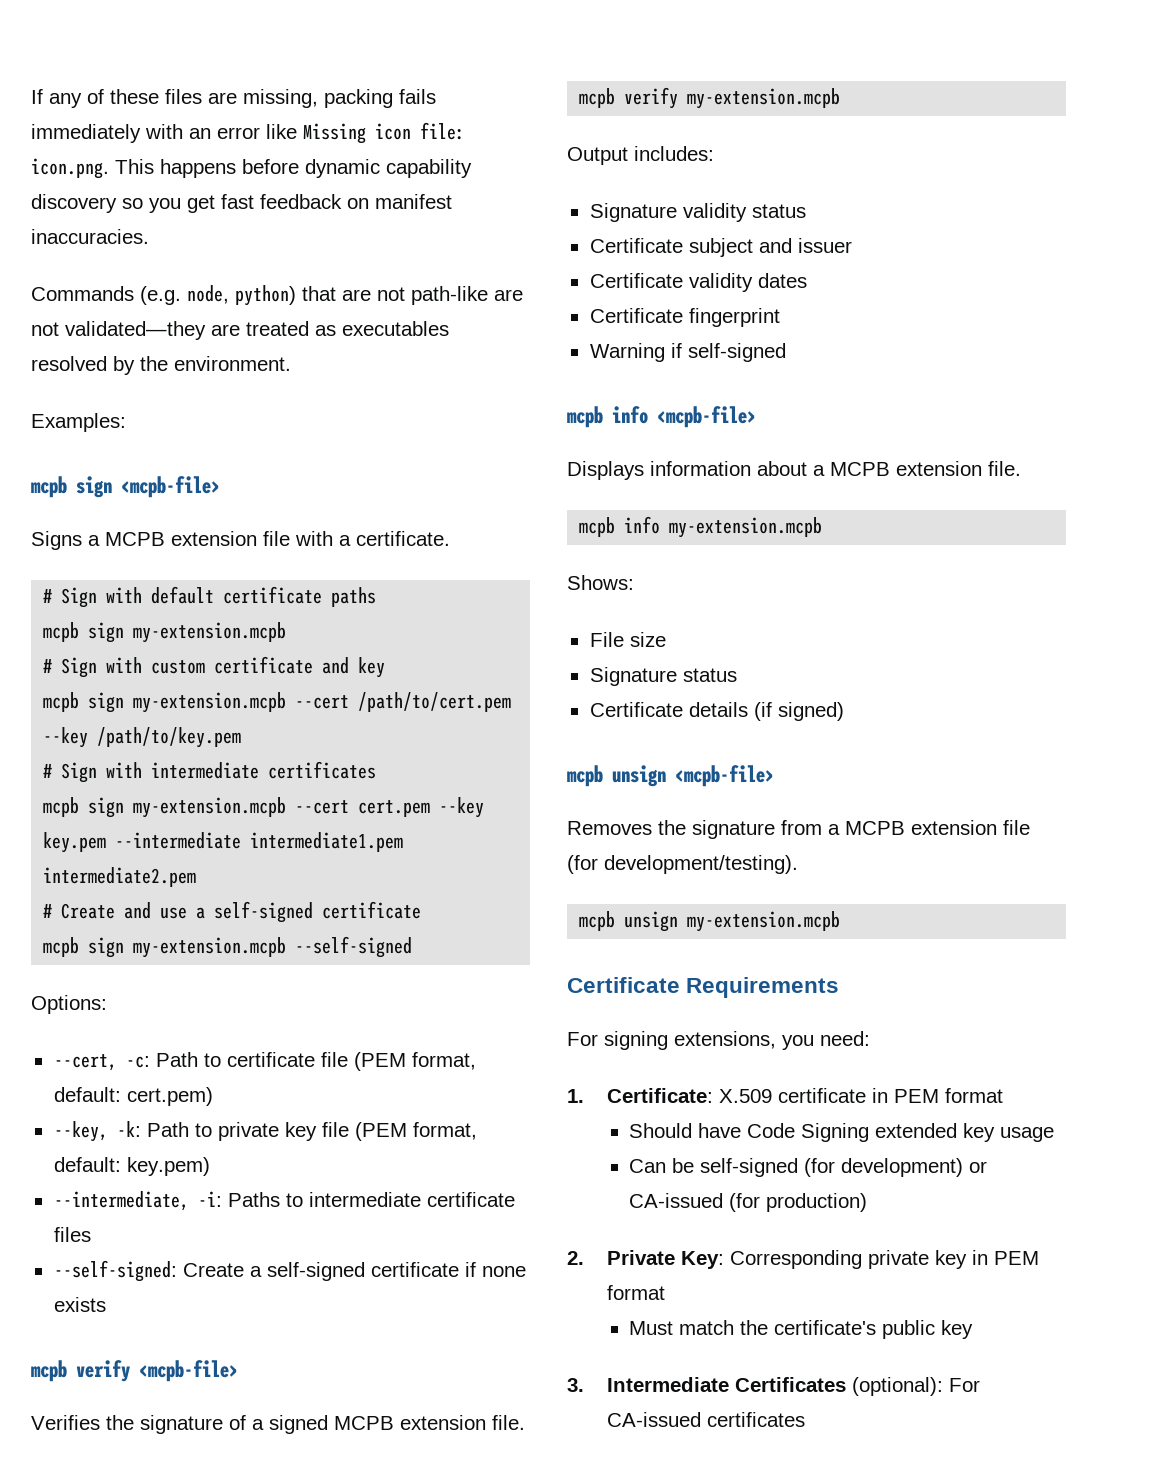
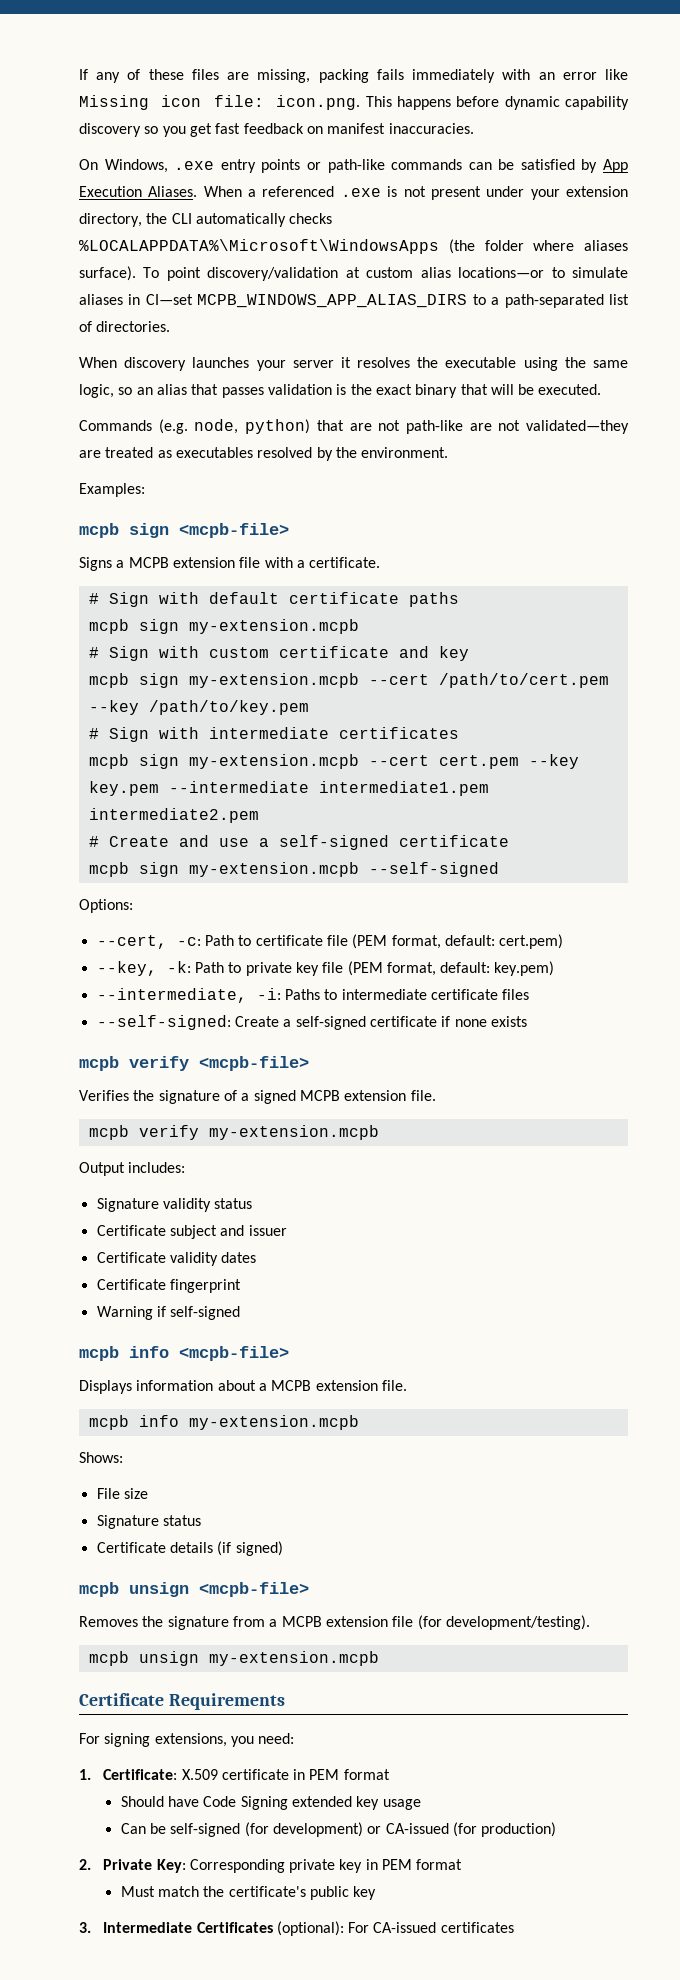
(149, 236) none -> [79,159,628,173] [79,186,628,200] [79,213,333,227] [79,239,628,254] [79,266,629,281] [79,294,630,308] [79,321,171,332] [79,357,628,371] [79,384,602,398] // On Windows, .exe entry points or path-like commands can be satisfied by App Execution Aliases. When a referenced .exe is not present under your extension directory, the CLI automatically checks %LOCALAPPDATA%\Microsoft\WindowsApps (the folder where aliases surface). To point discovery/validation at custom alias locations—or to simulate aliases in CI—set MCPB_WINDOWS_APP_ALIAS_DIRS to a path-separated list of directories. // When discovery launches your server it resolves the executable using the same logic, so an alias that passes validation is the exact binary that will be executed.

